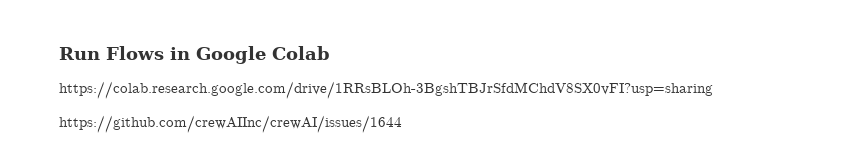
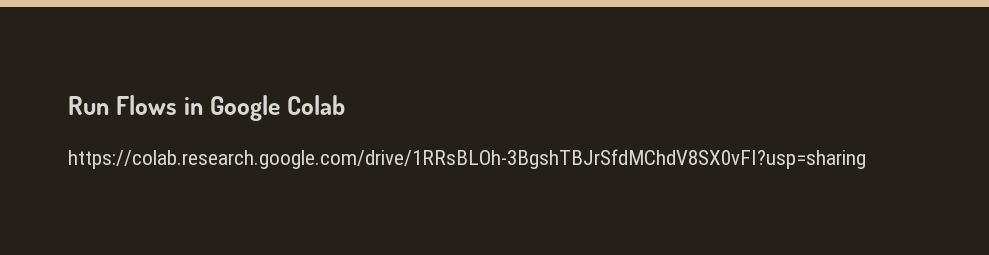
[59,115,402,133] // https://github.com/crewAIInc/crewAI/issues/1644 -> (866, 159) none

